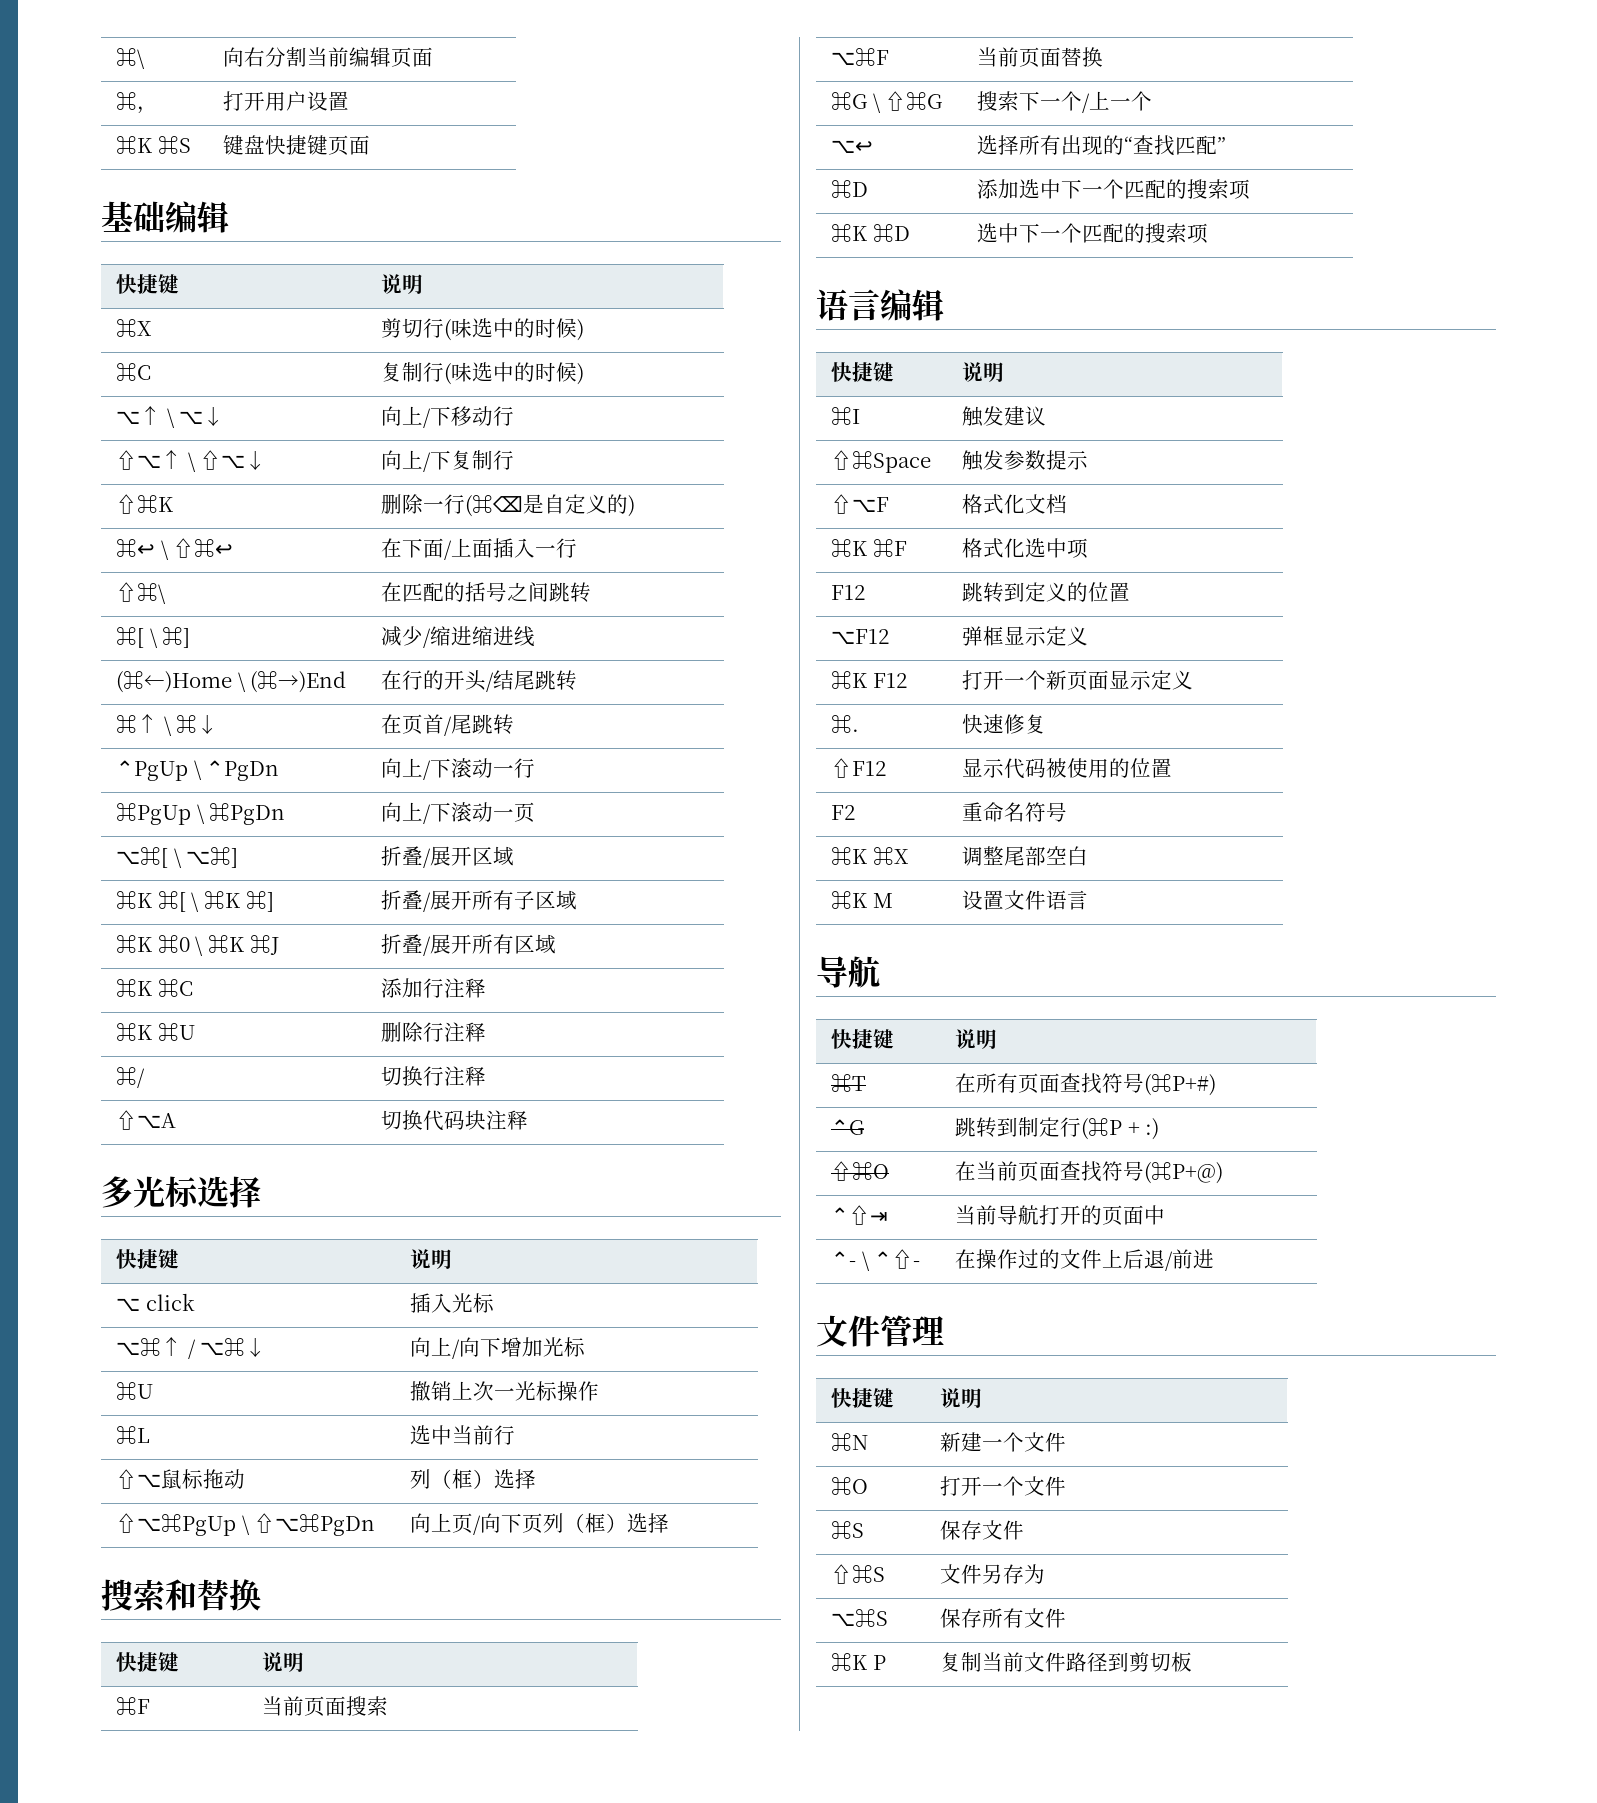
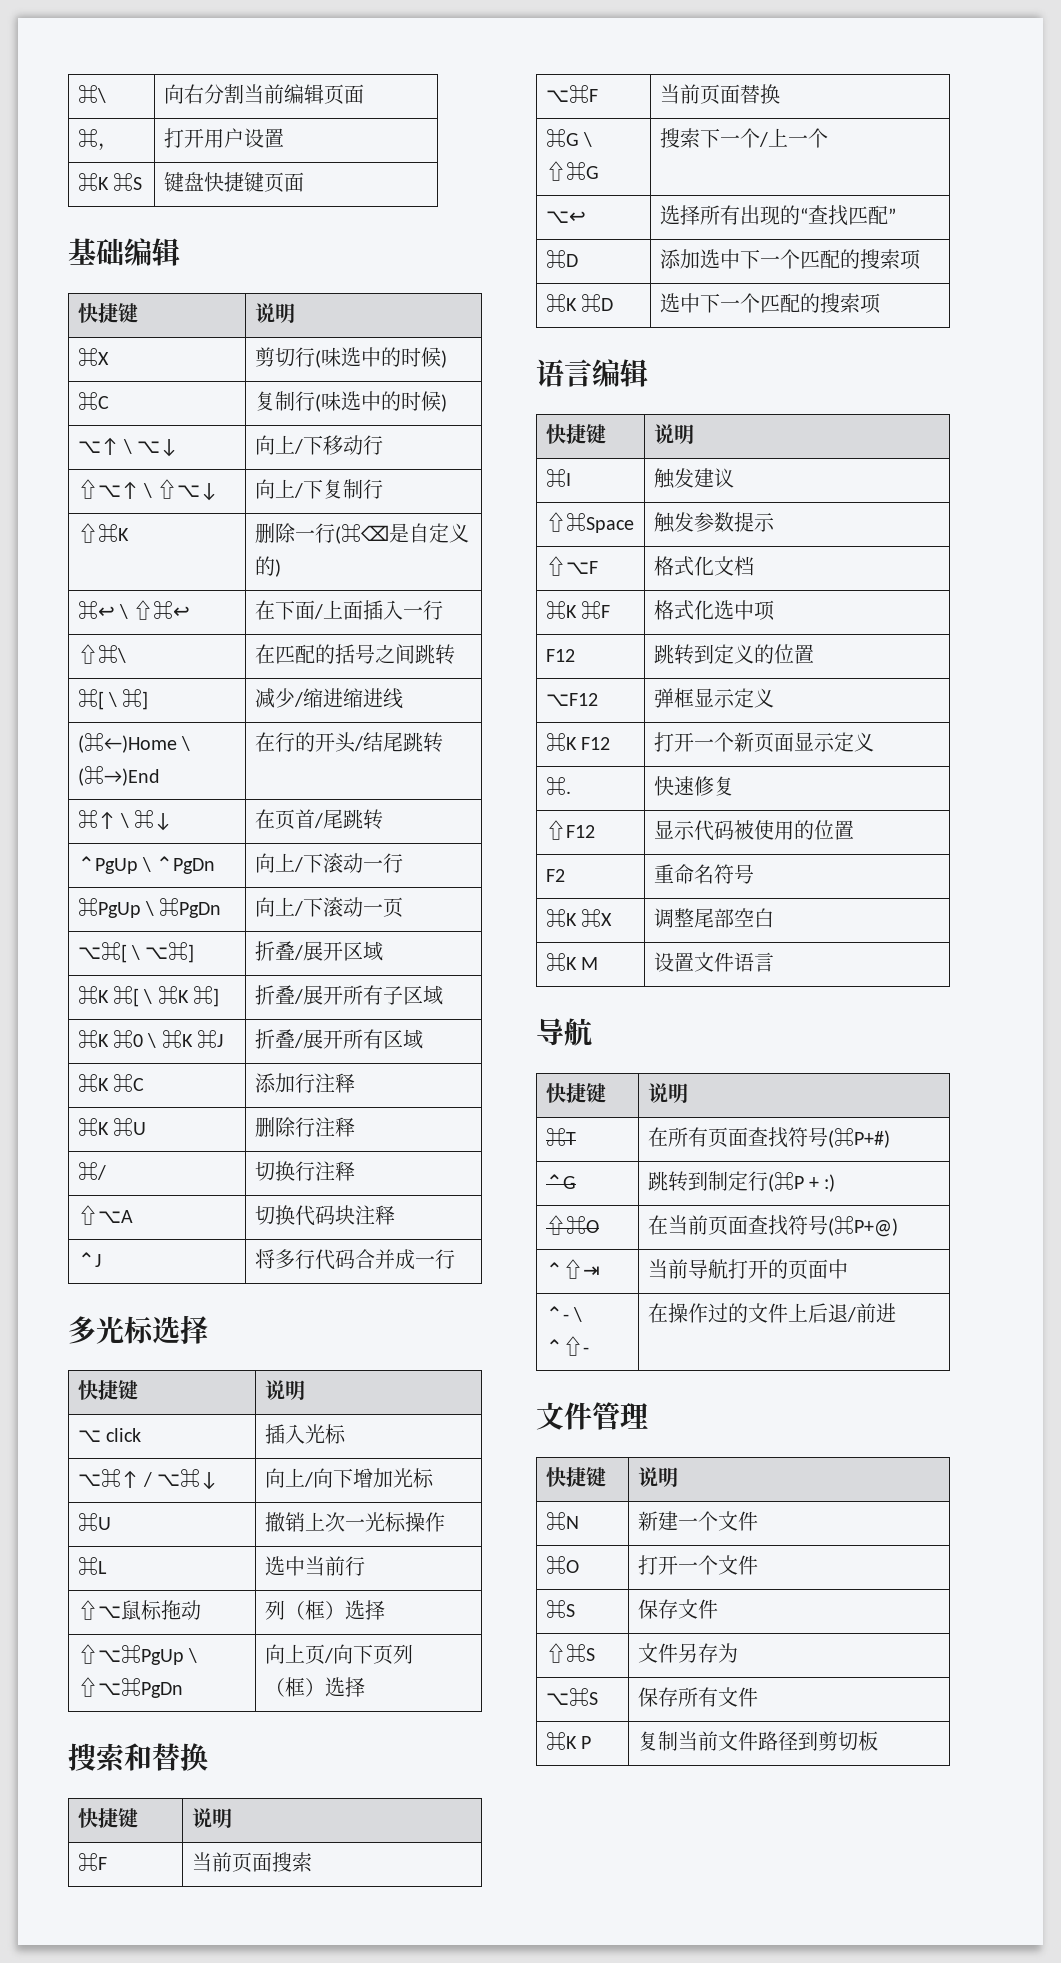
(529, 1120) none -> [77,1252,101,1267] [254,1249,455,1270] // ⌃J | 将多行代码合并成一行

